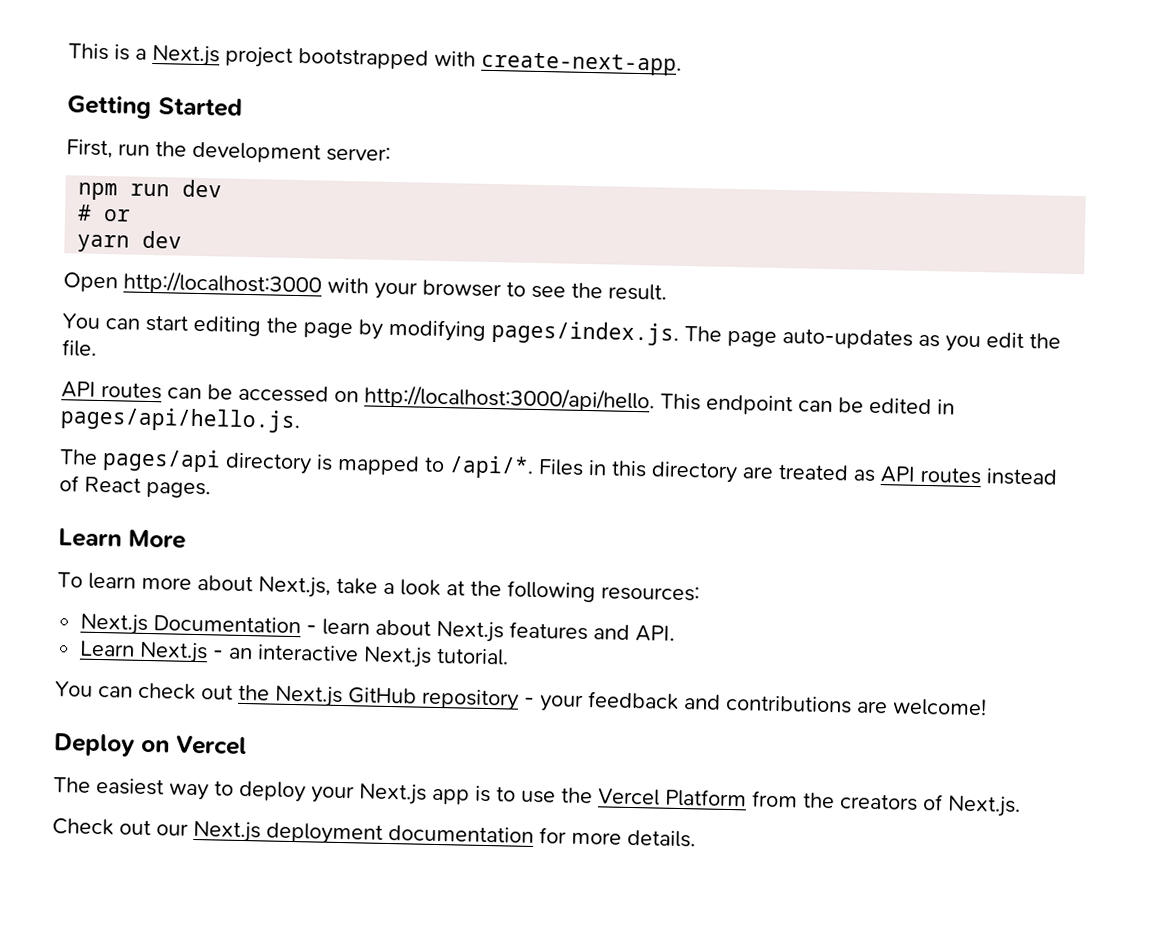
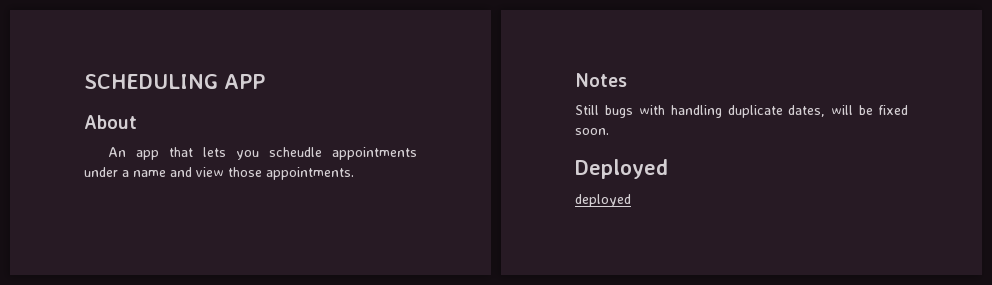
[68,43,682,76] [67,95,243,119] [66,139,391,164] [78,179,223,201] [77,204,132,222] [77,230,183,253] [63,270,667,301] [62,313,1061,353] [62,339,97,357] [61,381,955,416] [60,406,301,434] [59,448,1058,486] [59,475,211,499] [58,528,186,549] [57,572,700,603] [80,613,676,643] [79,640,510,668] [55,681,987,717] [53,733,247,757] [53,777,1021,818] [52,818,696,848] This is a Next.js project bootstrapped with create-next-app. // Getting Started // First, run the development server: // npm run dev // # or // yarn dev // Open http://localhost:3000 with your browser to see the result. // You can start editing the page by modifying pages/index.js. The page auto-updates as you edit the file. // API routes can be accessed on http://localhost:3000/api/hello. This endpoint can be edited in pages/api/hello.js. // The pages/api directory is mapped to /api/*. Files in this directory are treated as API routes instead of React pages. // Learn More // To learn more about Next.js, take a look at the following resources: // Next.js Documentation - learn about Next.js features and API. // Learn Next.js - an interactive Next.js tutorial. // You can check out the Next.js GitHub repository - your feedback and contributions are welcome! // Deploy on Vercel // The easiest way to deploy your Next.js app is to use the Vercel Platform from the creators of Next.js. // Check out our Next.js deployment documentation for more details. -> [84,74,265,89] [84,115,137,129] [107,147,417,160] [84,167,354,180] [575,73,627,87] [575,105,908,118] [575,128,609,135] [575,159,668,179] [575,194,631,207] SCHEDULING APP // About // An app that lets you scheudle appointments under a name and view those appointments. // Notes // Still bugs with handling duplicate dates, will be fixed soon. // Deployed // deployed

